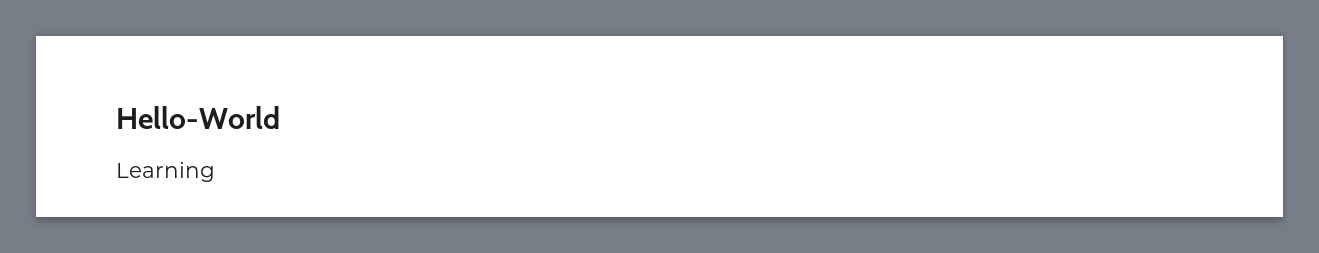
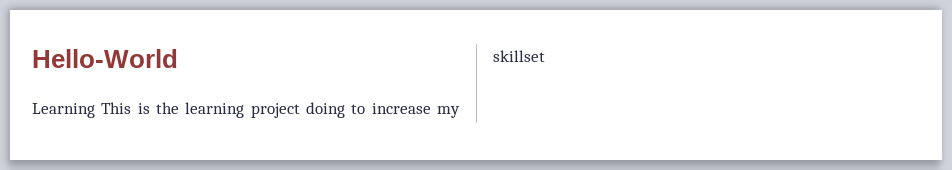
(215, 172) none -> [101,102,460,118] [493,50,545,62] This is the learning project doing to increase my skillset

